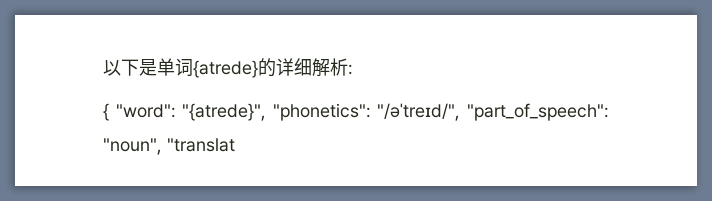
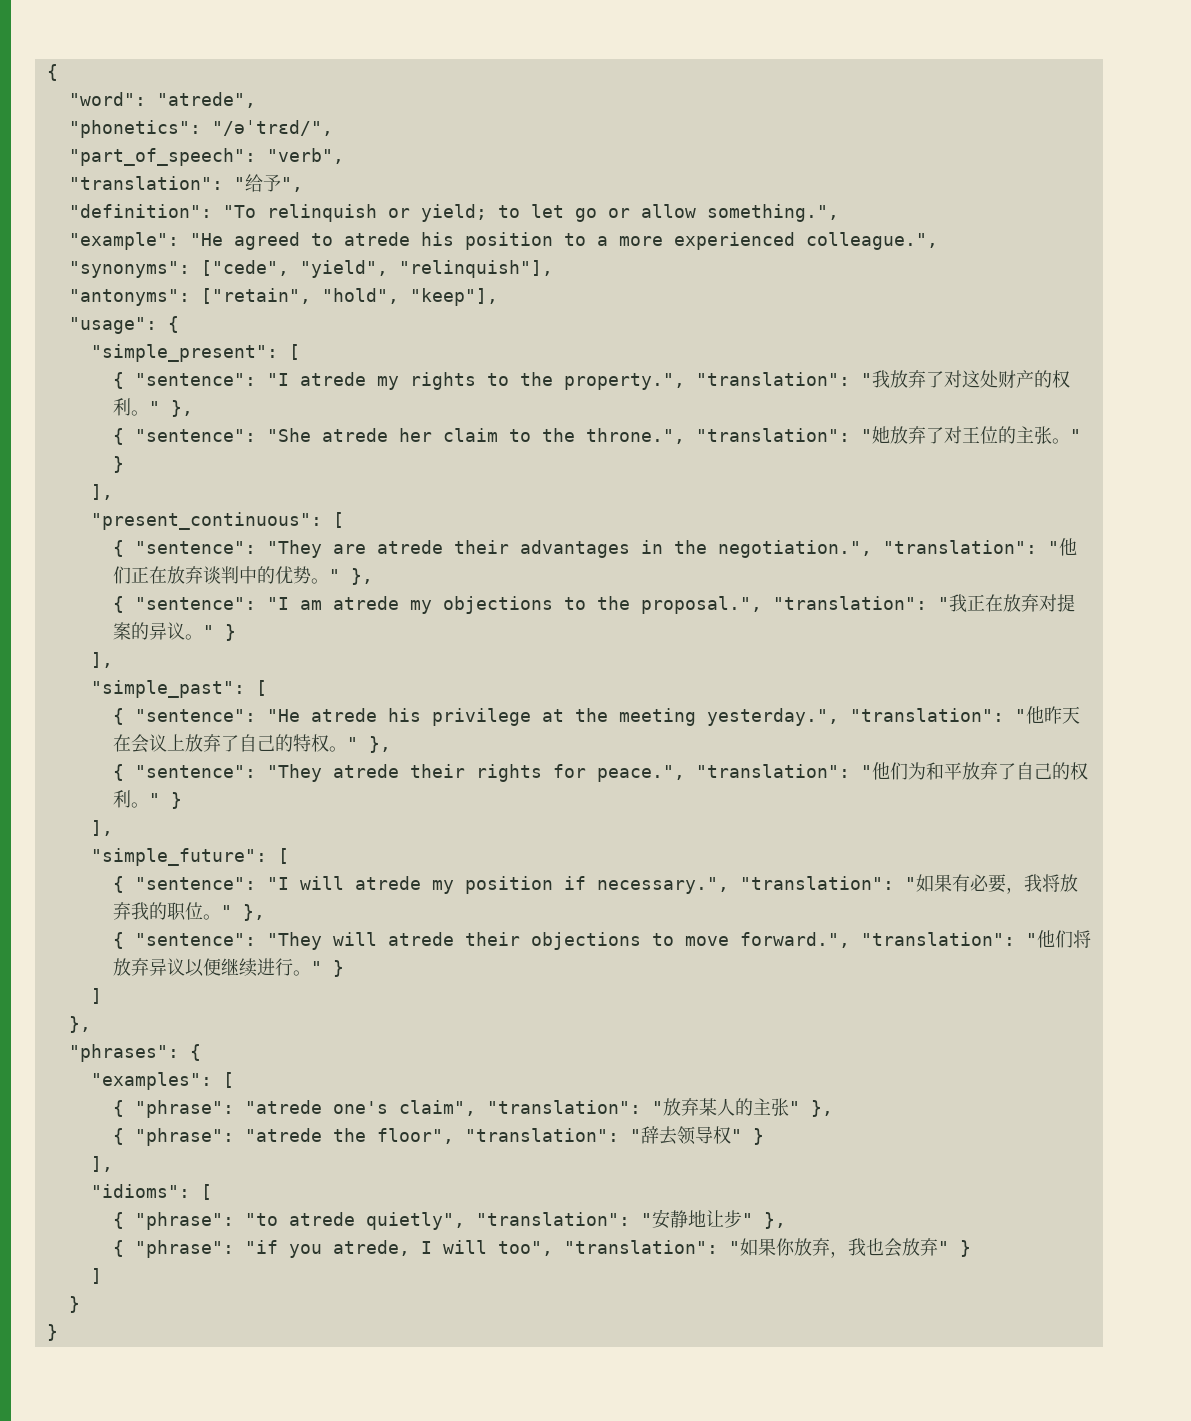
[103,58,353,78] [103,103,609,121] [103,138,235,155] 以下是单词{atrede}的详细解析: // { "word": "{atrede}", "phonetics": "/əˈtreɪd/", "part_of_speech": "noun", "translat -> [47,64,58,81] [69,92,256,108] [69,120,333,138] [69,148,344,166] [69,174,303,192] [69,204,839,222] [69,232,938,250] [69,260,553,278] [69,288,498,306] [69,316,179,334] [91,344,300,362] [113,370,1070,390] [113,398,193,417] [113,426,1081,445] [113,456,124,473] [91,484,113,500] [91,512,344,530] [113,538,1077,558] [113,566,373,585] [113,594,1075,614] [113,622,236,641] [91,652,113,668] [91,680,267,698] [113,706,1080,726] [113,734,391,753] [113,762,1088,782] [113,790,182,809] [91,820,113,836] [91,848,289,866] [113,874,1078,894] [113,902,265,921] [113,930,1091,950] [113,958,344,977] [91,988,102,1004] [69,1016,91,1033] [69,1044,201,1062] [91,1072,234,1090] [113,1098,833,1118] [113,1126,764,1146] [91,1156,113,1172] [91,1184,212,1200] [113,1209,786,1230] [113,1238,971,1258] [91,1268,102,1284] [69,1296,80,1313] [47,1324,58,1341] { // "word": "atrede", // "phonetics": "/əˈtrɛd/", // "part_of_speech": "verb", // "translation": "给予", // "definition": "To relinquish or yield; to let go or allow something.", // "example": "He agreed to atrede his position to a more experienced colleague.", // "synonyms": ["cede", "yield", "relinquish"], // "antonyms": ["retain", "hold", "keep"], // "usage": { // "simple_present": [ // { "sentence": "I atrede my rights to the property.", "translation": "我放弃了对这处财产的权利。" }, // { "sentence": "She atrede her claim to the throne.", "translation": "她放弃了对王位的主张。" } // ], // "present_continuous": [ // { "sentence": "They are atrede their advantages in the negotiation.", "translation": "他们正在放弃谈判中的优势。" }, // { "sentence": "I am atrede my objections to the proposal.", "translation": "我正在放弃对提案的异议。" } // ], // "simple_past": [ // { "sentence": "He atrede his privilege at the meeting yesterday.", "translation": "他昨天在会议上放弃了自己的特权。" }, // { "sentence": "They atrede their rights for peace.", "translation": "他们为和平放弃了自己的权利。" } // ], // "simple_future": [ // { "sentence": "I will atrede my position if necessary.", "translation": "如果有必要，我将放弃我的职位。" }, // { "sentence": "They will atrede their objections to move forward.", "translation": "他们将放弃异议以便继续进行。" } // ] // }, // "phrases": { // "examples": [ // { "phrase": "atrede one's claim", "translation": "放弃某人的主张" }, // { "phrase": "atrede the floor", "translation": "辞去领导权" } // ], // "idioms": [ // { "phrase": "to atrede quietly", "translation": "安静地让步" }, // { "phrase": "if you atrede, I will too", "translation": "如果你放弃，我也会放弃" } // ] // } // }

